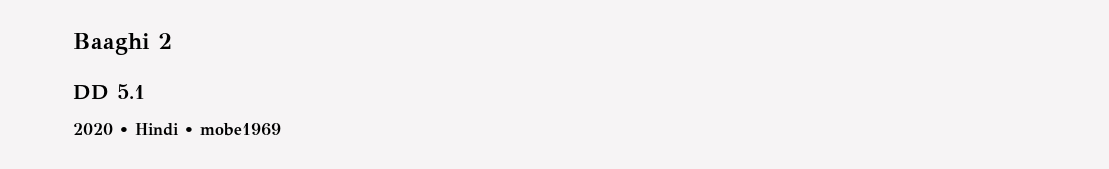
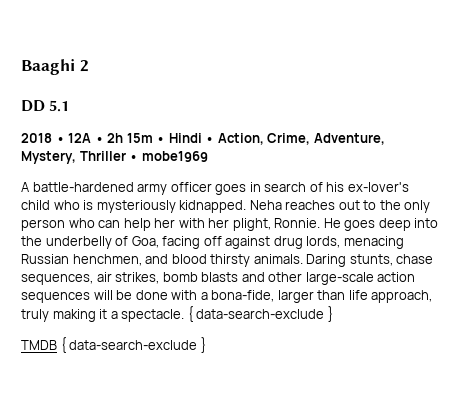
[73,123,281,136] 2020 • Hindi • mobe1969 -> [21,133,385,145] [21,151,208,164] [21,182,409,195] [21,200,431,213] [21,218,439,231] [21,236,404,249] [21,254,434,267] [21,272,416,285] [21,290,433,303] [21,306,333,322] [21,337,206,353] 2018 • 12A • 2h 15m • Hindi • Action, Crime, Adventure, Mystery, Thriller • mobe1969 // A battle-hardened army officer goes in search of his ex-lover's child who is mysteriously kidnapped. Neha reaches out to the only person who can help her with her plight, Ronnie. He goes deep into the underbelly of Goa, facing off against drug lords, menacing Russian henchmen, and blood thirsty animals. Daring stunts, chase sequences, air strikes, bomb blasts and other large-scale action sequences will be done with a bona-fide, larger than life approach, truly making it a spectacle. { data-search-exclude } // TMDB { data-search-exclude }

